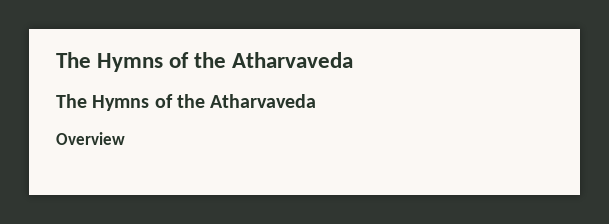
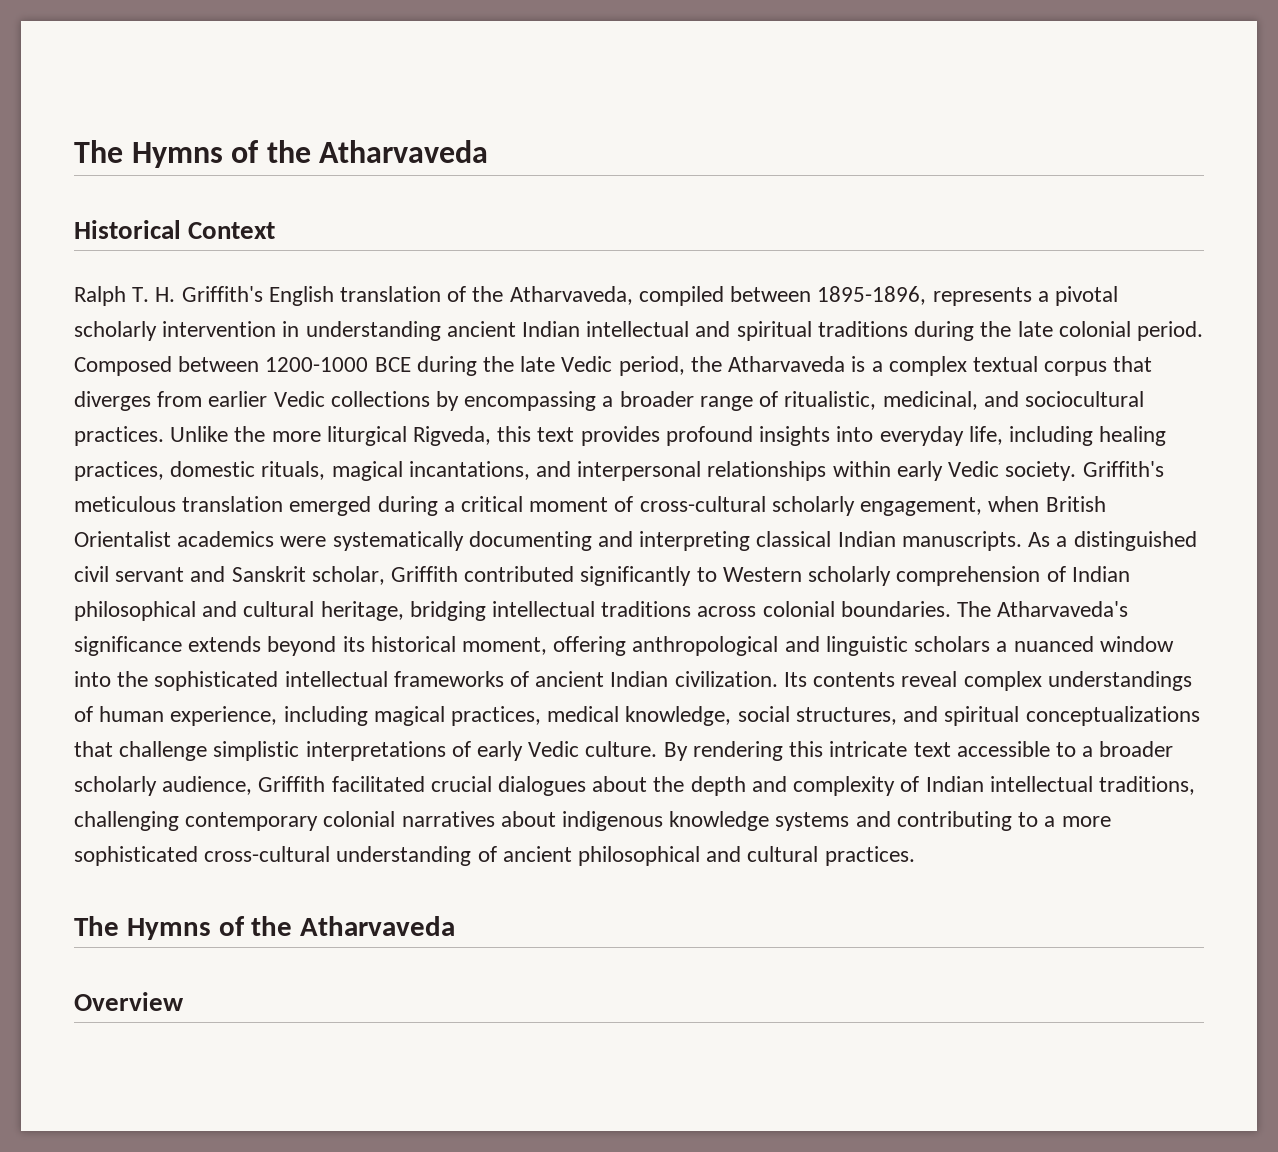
[56,52,354,72] The Hymns of the Atharvaveda -> [74,140,489,168] [74,220,276,239] [74,286,1118,306] [74,321,1203,341] [74,356,1153,376] [74,391,1144,411] [74,426,1167,446] [74,461,1164,481] [74,496,1106,516] [74,531,1197,551] [74,566,1130,586] [74,601,1129,621] [74,636,1174,656] [74,671,1192,691] [74,706,1200,726] [74,741,1174,761] [74,776,1195,796] [74,811,1111,831] [74,846,915,866] The Hymns of the Atharvaveda // Historical Context // Ralph T. H. Griffith's English translation of the Atharvaveda, compiled between 1895-1896, represents a pivotal scholarly intervention in understanding ancient Indian intellectual and spiritual traditions during the late colonial period. Composed between 1200-1000 BCE during the late Vedic period, the Atharvaveda is a complex textual corpus that diverges from earlier Vedic collections by encompassing a broader range of ritualistic, medicinal, and sociocultural practices. Unlike the more liturgical Rigveda, this text provides profound insights into everyday life, including healing practices, domestic rituals, magical incantations, and interpersonal relationships within early Vedic society. Griffith's meticulous translation emerged during a critical moment of cross-cultural scholarly engagement, when British Orientalist academics were systematically documenting and interpreting classical Indian manuscripts. As a distinguished civil servant and Sanskrit scholar, Griffith contributed significantly to Western scholarly comprehension of Indian philosophical and cultural heritage, bridging intellectual traditions across colonial boundaries. The Atharvaveda's significance extends beyond its historical moment, offering anthropological and linguistic scholars a nuanced window into the sophisticated intellectual frameworks of ancient Indian civilization. Its contents reveal complex understandings of human experience, including magical practices, medical knowledge, social structures, and spiritual conceptualizations that challenge simplistic interpretations of early Vedic culture. By rendering this intricate text accessible to a broader scholarly audience, Griffith facilitated crucial dialogues about the depth and complexity of Indian intellectual traditions, challenging contemporary colonial narratives about indigenous knowledge systems and contributing to a more sophisticated cross-cultural understanding of ancient philosophical and cultural practices.

